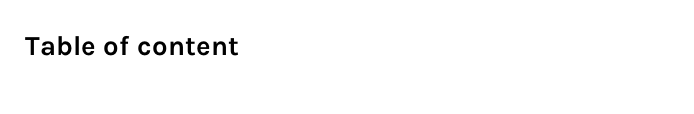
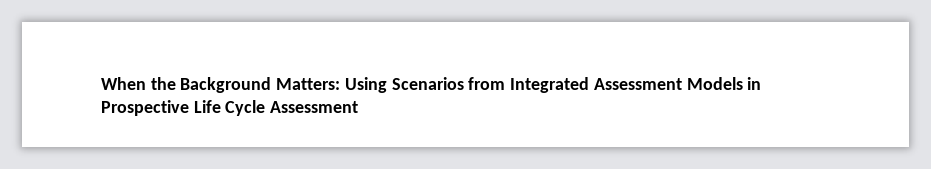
[25,35,239,56] Table of content -> [101,77,762,93] [101,100,359,116] When the Background Matters: Using Scenarios from Integrated Assessment Models in Prospective Life Cycle Assessment

